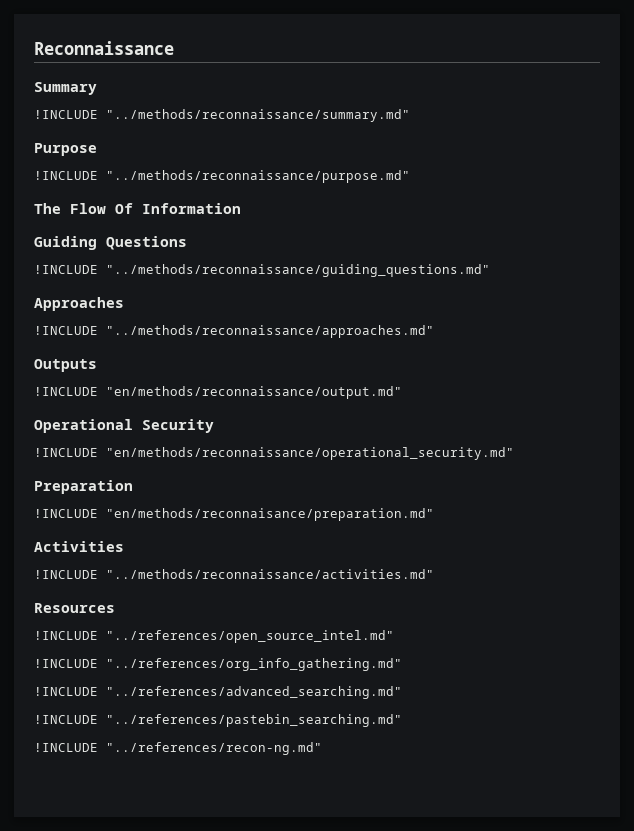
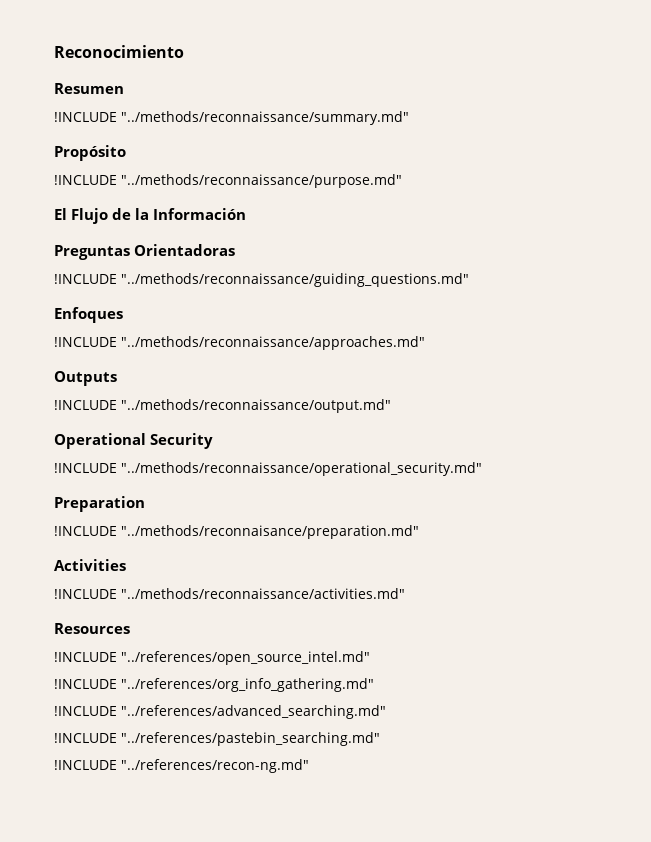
[34,41,174,55] [34,82,97,95] Reconnaissance // Summary -> [54,45,184,58] [54,83,124,94] Reconocimiento // Resumen
[34,143,97,156] Purpose -> [54,145,126,161] Propósito
[34,203,241,214] [34,236,187,250] The Flow Of Information // Guiding Questions -> [54,208,246,224] [54,244,235,260] El Flujo de la Información // Preguntas Orientadoras
[34,297,124,311] Approaches -> [54,307,123,323] Enfoques
[106,386,402,399] "en/methods/reconnaissance/output.md" -> [121,399,391,413] "../methods/reconnaissance/output.md"
[106,447,514,460] "en/methods/reconnaissance/operational_security.md" -> [121,462,482,476] "../methods/reconnaissance/operational_security.md"
[106,508,434,521] "en/methods/reconnaisance/preparation.md" -> [121,525,419,539] "../methods/reconnaisance/preparation.md"

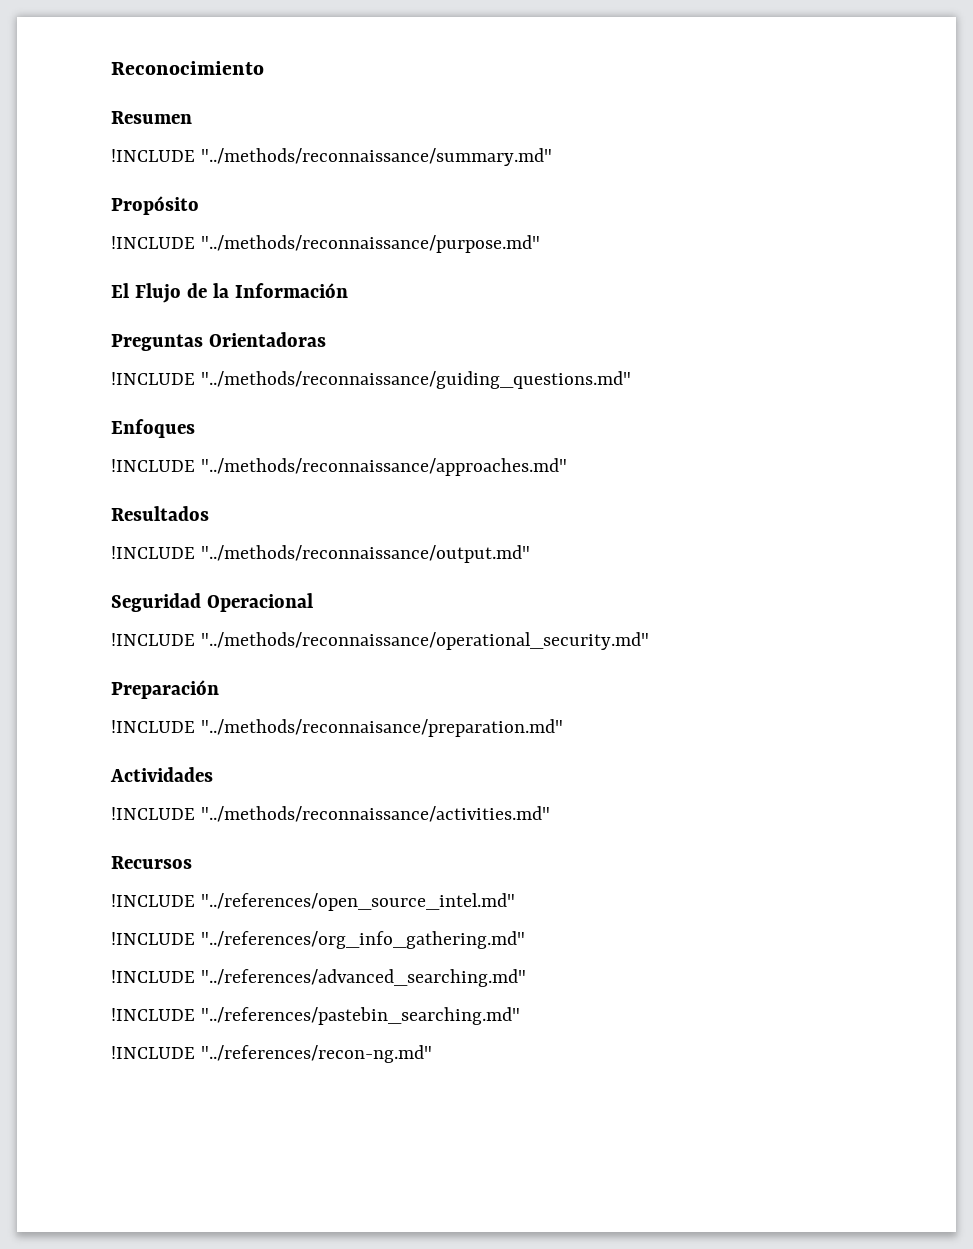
[54,371,117,386] Outputs -> [111,506,209,521] Resultados
[54,433,213,449] Operational Security -> [111,593,313,612] Seguridad Operacional
[54,496,145,512] Preparation -> [111,680,219,699] Preparación
[54,559,126,571] Activities -> [110,767,213,782] Actividades
[54,623,130,634] Resources -> [111,856,192,869] Recursos

